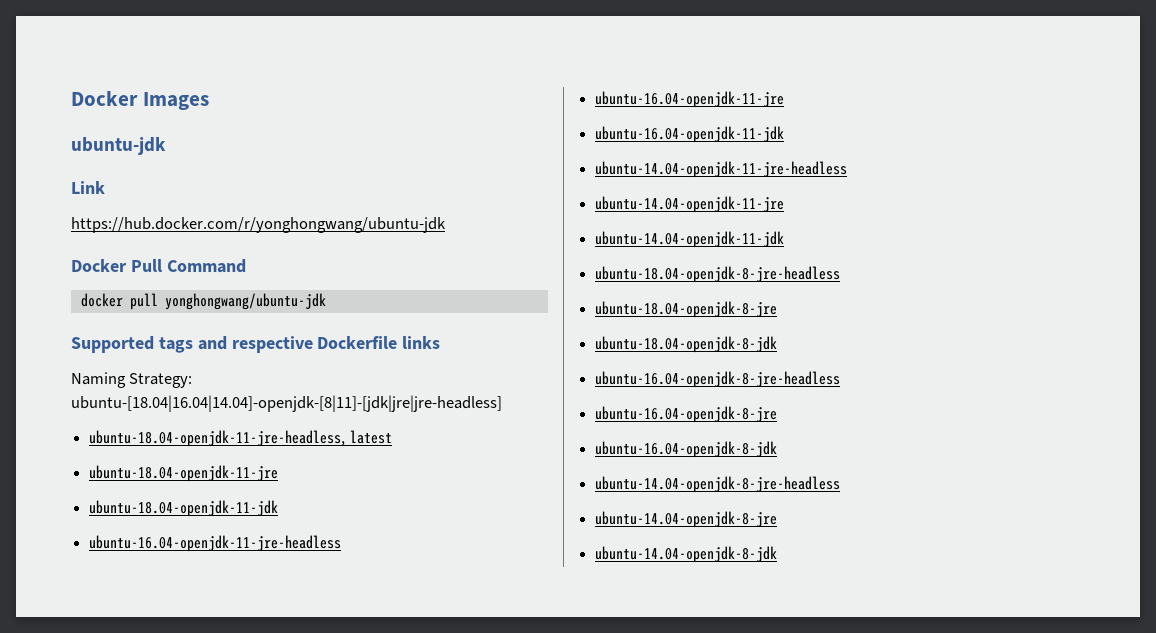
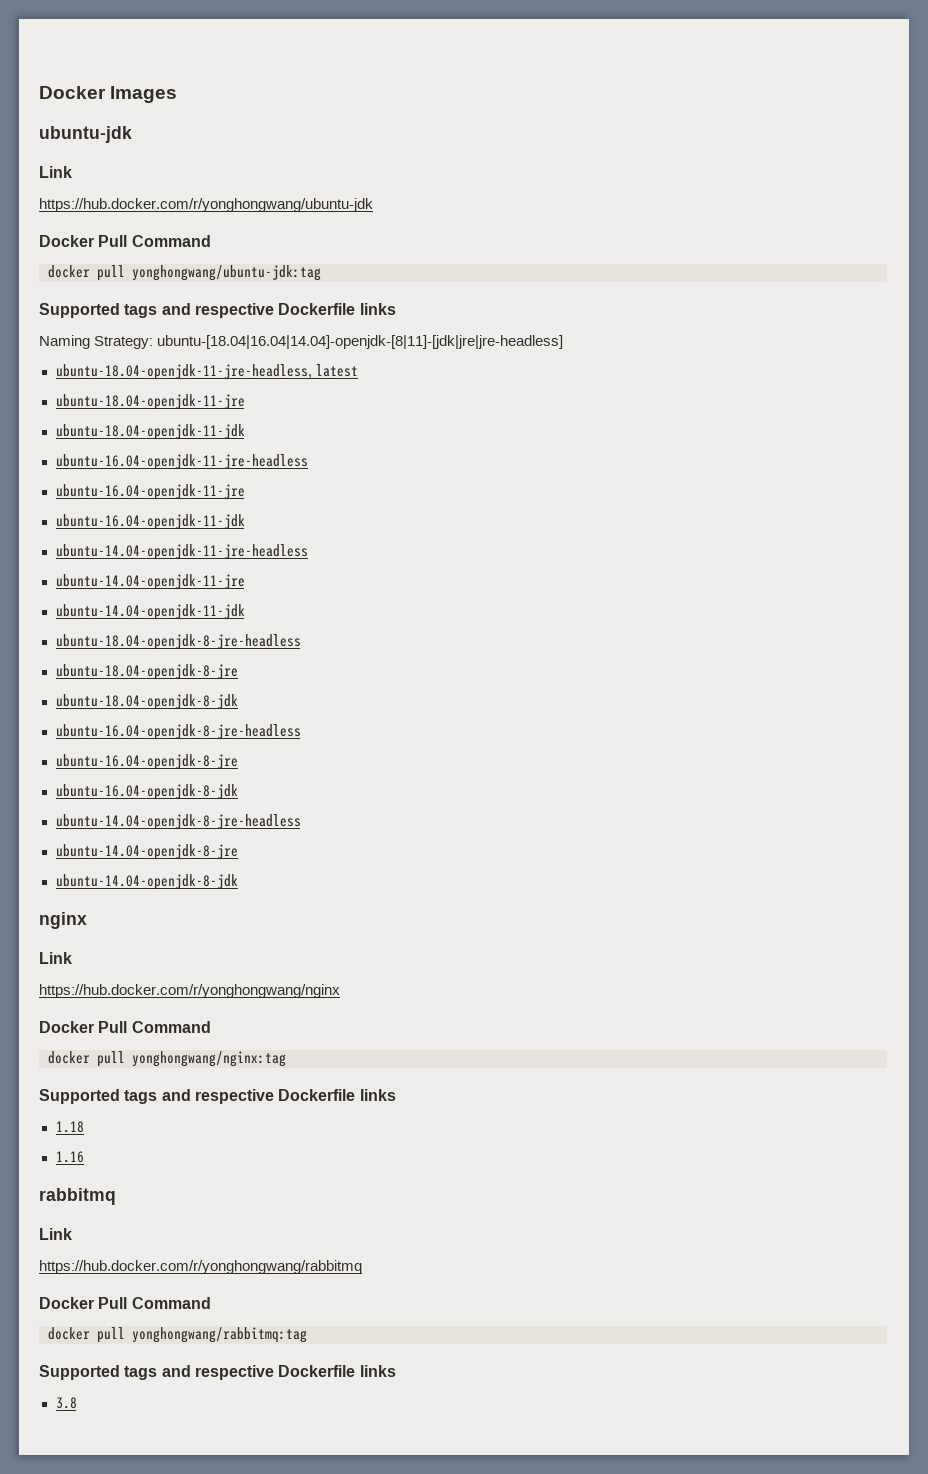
[164,293,326,310] yonghongwang/ubuntu-jdk -> [132,265,321,281] yonghongwang/ubuntu-jdk:tag
(778, 554) none -> [39,912,87,929] [39,952,72,964] [39,984,340,998] [39,1021,211,1033] [48,1051,286,1067] [39,1089,396,1104] [55,1121,84,1133] [55,1151,84,1163] [39,1188,116,1205] [39,1228,72,1240] [39,1260,362,1274] [39,1297,211,1309] [48,1327,307,1343] [39,1365,396,1380] [55,1397,77,1409] // nginx // Link // https://hub.docker.com/r/yonghongwang/nginx // Docker Pull Command // docker pull yonghongwang/nginx:tag // Supported tags and respective Dockerfile links // 1.18 // 1.16 // rabbitmq // Link // https://hub.docker.com/r/yonghongwang/rabbitmq // Docker Pull Command // docker pull yonghongwang/rabbitmq:tag // Supported tags and respective Dockerfile links // 3.8

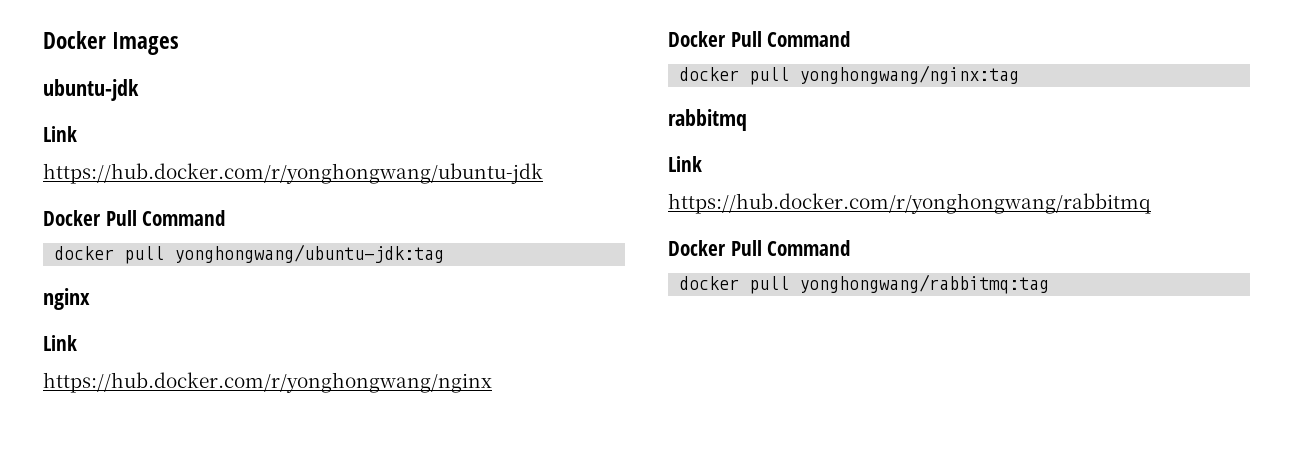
[39,303,396,318] [39,335,564,349] [55,364,358,380] [55,394,245,410] [55,424,245,440] [55,454,308,470] [55,484,245,500] [55,514,245,530] [55,544,308,560] [55,574,245,590] [55,604,245,620] [55,634,301,650] [55,664,238,680] [55,694,238,710] [55,724,301,740] [55,754,238,770] [55,784,238,800] [55,814,301,830] [55,844,238,860] [55,874,238,890] // Supported tags and respective Dockerfile links // Naming Strategy: ubuntu-[18.04|16.04|14.04]-openjdk-[8|11]-[jdk|jre|jre-headless] // ubuntu-18.04-openjdk-11-jre-headless, latest // ubuntu-18.04-openjdk-11-jre // ubuntu-18.04-openjdk-11-jdk // ubuntu-16.04-openjdk-11-jre-headless // ubuntu-16.04-openjdk-11-jre // ubuntu-16.04-openjdk-11-jdk // ubuntu-14.04-openjdk-11-jre-headless // ubuntu-14.04-openjdk-11-jre // ubuntu-14.04-openjdk-11-jdk // ubuntu-18.04-openjdk-8-jre-headless // ubuntu-18.04-openjdk-8-jre // ubuntu-18.04-openjdk-8-jdk // ubuntu-16.04-openjdk-8-jre-headless // ubuntu-16.04-openjdk-8-jre // ubuntu-16.04-openjdk-8-jdk // ubuntu-14.04-openjdk-8-jre-headless // ubuntu-14.04-openjdk-8-jre // ubuntu-14.04-openjdk-8-jdk -> (445, 253) none
[39,1089,396,1104] [55,1121,84,1133] [55,1151,84,1163] // Supported tags and respective Dockerfile links // 1.18 // 1.16 -> (1020, 74) none
[39,1365,396,1380] [55,1397,77,1409] // Supported tags and respective Dockerfile links // 3.8 -> (1050, 284) none

